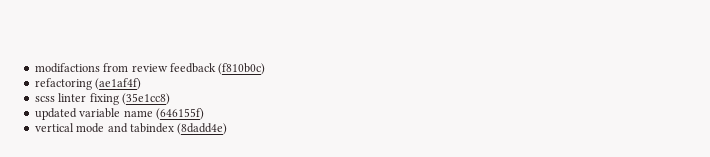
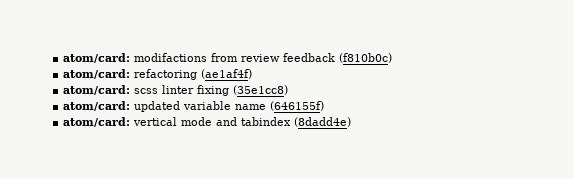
(34, 68) none -> [63,53,131,63] atom/card:
(266, 69) none -> [63,69,131,79] atom/card:
(142, 84) none -> [63,85,131,95] atom/card:
(170, 99) none -> [63,101,131,111] atom/card:
(204, 114) none -> [63,117,131,127] atom/card:

